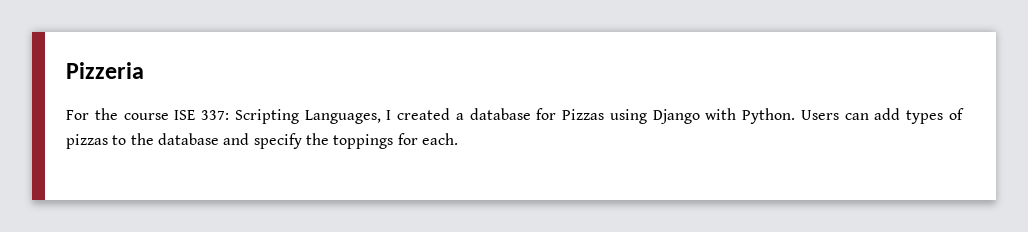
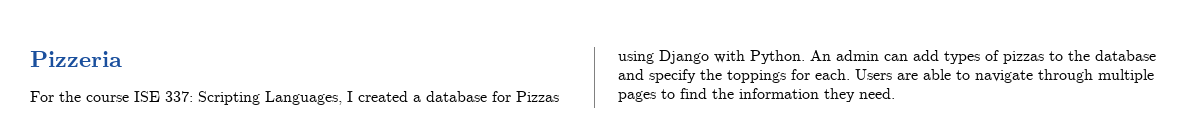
[800,110,839,120] Users -> [810,50,879,61] An admin
(458, 139) none -> [855,69,1154,83] [618,88,895,102] Users are able to navigate through multiple pages to find the information they need.

